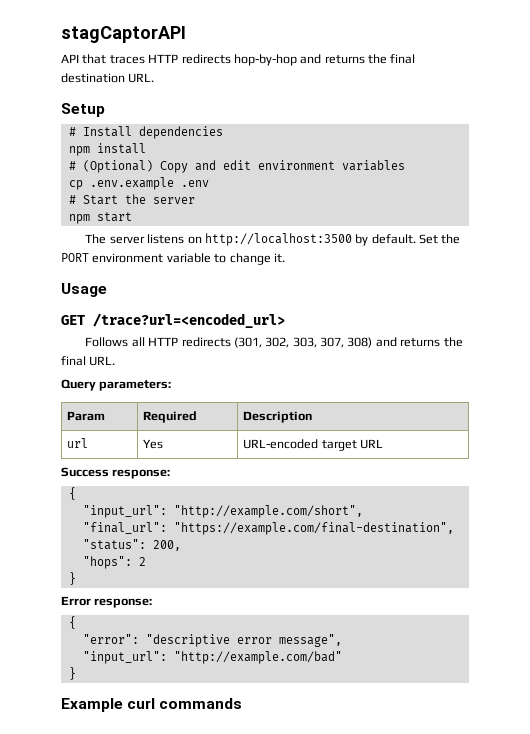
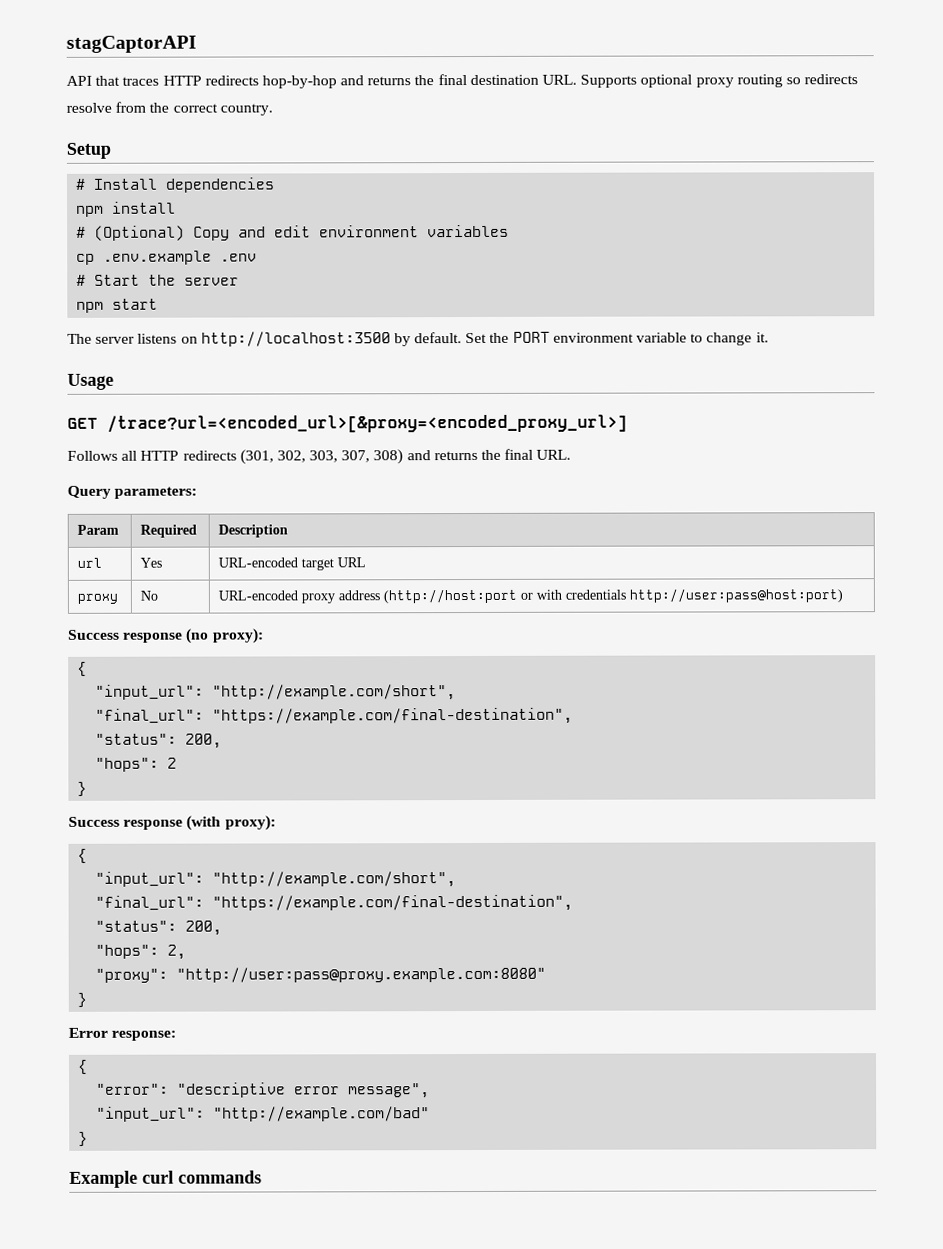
(155, 78) none -> [580,74,859,88] [66,101,273,116] Supports optional proxy routing so redirects resolve from the correct country.
[93,313,285,328] /trace?url=<encoded_url> -> [107,414,628,433] /trace?url=<encoded_url>[&proxy=<encoded_proxy_url>]
[61,467,171,479] // Success response: -> [77,593,119,604] [140,590,159,601] [218,588,844,604] [68,628,264,644] // proxy | No | URL-encoded proxy address (http://host:port or with credentials http://user:pass@host:port) // Success response (no proxy):
(76, 578) none -> [68,815,276,831] [77,848,88,864] [95,871,457,888] [95,894,574,912] [95,920,223,936] [95,944,187,960] [95,966,547,983] [77,992,88,1008] // Success response (with proxy): // { // "input_url": "http://example.com/short", // "final_url": "https://example.com/final-destination", // "status": 200, // "hops": 2, // "proxy": "http://user:pass@proxy.example.com:8080" // }

